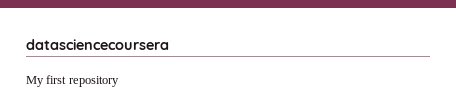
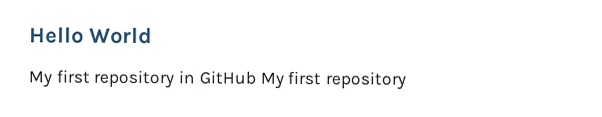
[26,39,169,50] [26,75,119,87] datasciencecoursera // My first repository -> [29,26,153,45] [28,69,407,90] Hello World // My first repository in GitHub My first repository

